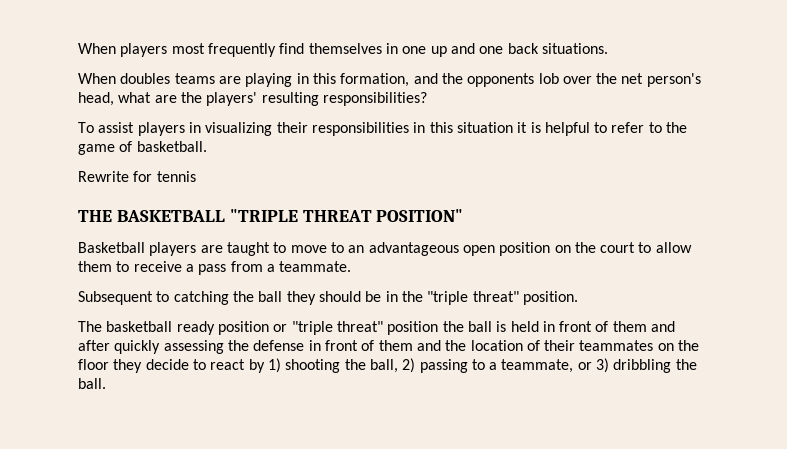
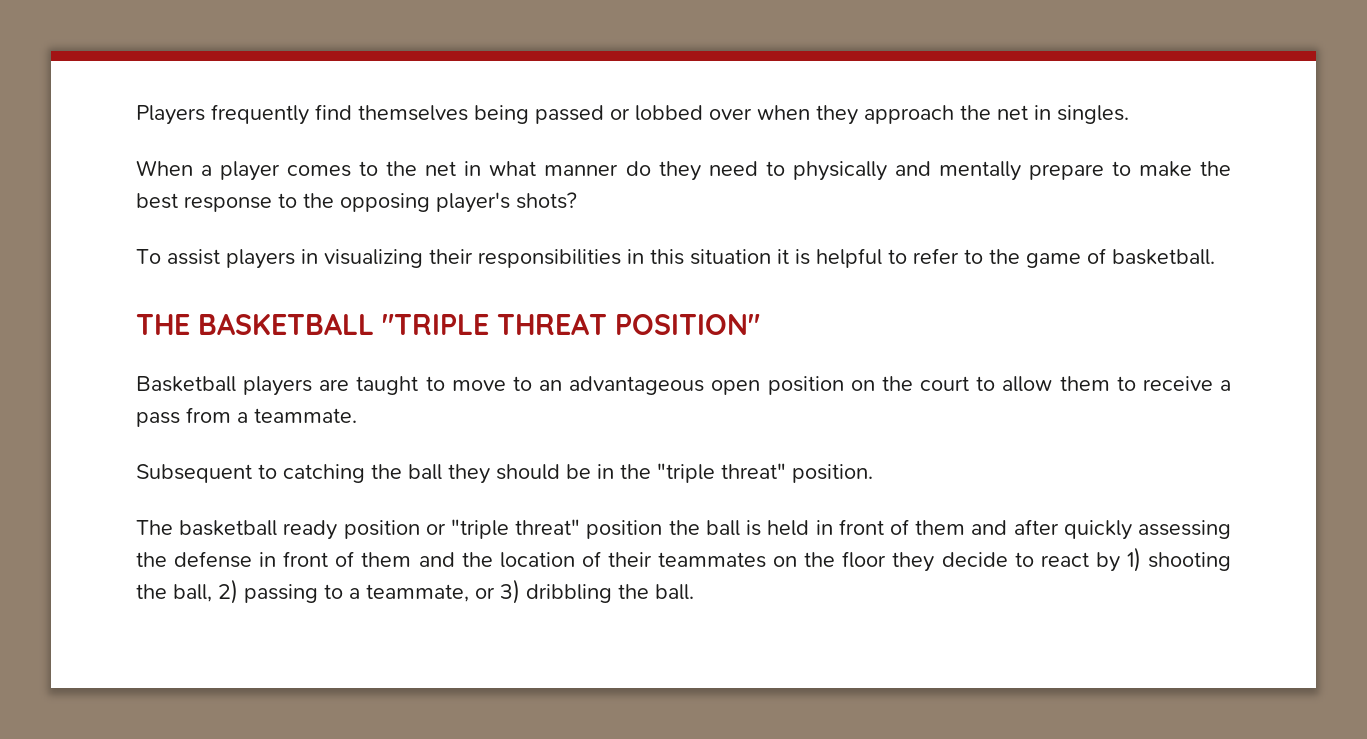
[78,43,608,57] [78,73,701,87] [78,92,427,106] When players most frequently find themselves in one up and one back situations. // When doubles teams are playing in this formation, and the opponents lob over the net person's head, what are the players' resulting responsibilities? -> [136,104,1129,125] [136,160,1231,181] [136,192,577,213] Players frequently find themselves being passed or lobbed over when they approach the net in singles. // When a player comes to the net in what manner do they need to physically and mentally prepare to make the best response to the opposing player's shots?
[78,171,196,182] // Rewrite for tennis -> (1215, 257) none

